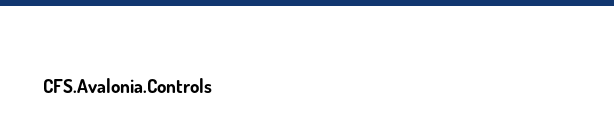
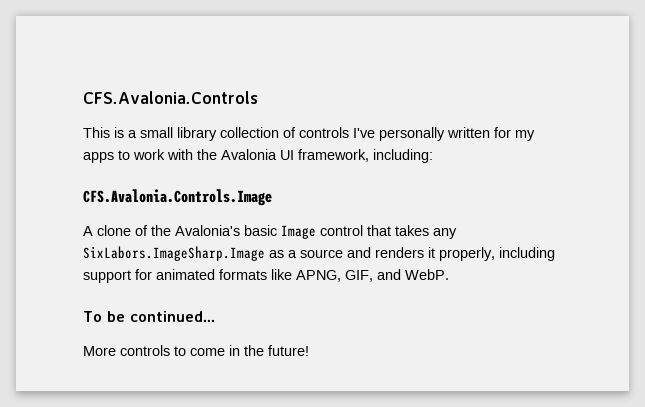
(212, 85) none -> [83,127,535,141] [83,149,433,163] [83,189,272,206] [83,225,457,239] [83,246,555,261] [83,269,449,283] [83,311,215,322] [83,345,309,356] // This is a small library collection of controls I've personally written for my apps to work with the Avalonia UI framework, including: // CFS.Avalonia.Controls.Image // A clone of the Avalonia's basic Image control that takes any SixLabors.ImageSharp.Image as a source and renders it properly, including support for animated formats like APNG, GIF, and WebP. // To be continued... // More controls to come in the future!

